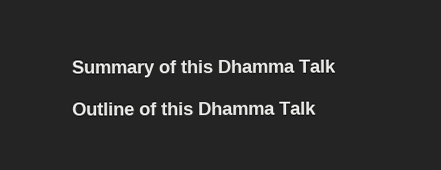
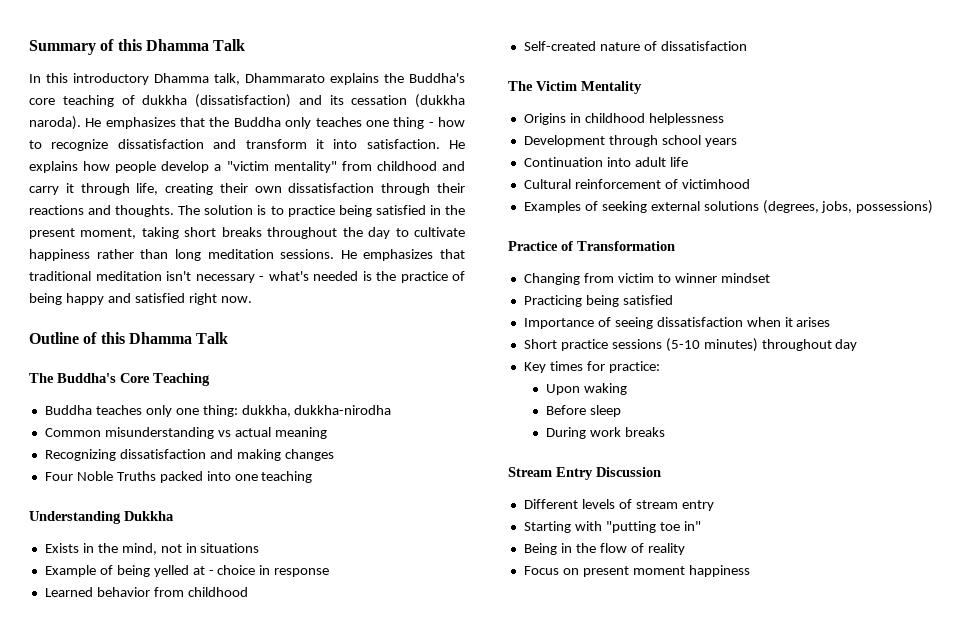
(336, 66) none -> [29,73,465,85] [29,94,465,108] [29,116,466,130] [29,139,465,151] [29,161,465,173] [29,183,465,195] [29,205,465,217] [29,227,466,239] [29,249,465,261] [29,271,465,283] [29,293,252,305] // In this introductory Dhamma talk, Dhammarato explains the Buddha's core teaching of dukkha (dissatisfaction) and its cessation (dukkha naroda). He emphasizes that the Buddha only teaches one thing - how to recognize dissatisfaction and transform it into satisfaction. He explains how people develop a "victim mentality" from childhood and carry it through life, creating their own dissatisfaction through their reactions and thoughts. The solution is to practice being satisfied in the present moment, taking short breaks throughout the day to cultivate happiness rather than long meditation sessions. He emphasizes that traditional meditation isn't necessary - what's needed is the practice of being happy and satisfied right now.
(317, 108) none -> [29,373,210,386] [44,405,392,417] [44,427,327,439] [44,449,334,461] [44,471,313,483] [29,511,174,524] [44,543,260,555] [44,565,330,577] [44,587,248,597] [523,41,747,51] [508,81,642,94] [523,113,724,125] [523,135,737,147] [523,157,688,167] [523,179,750,189] [523,200,934,214] [508,241,675,251] [523,273,770,285] [523,295,673,307] [523,317,831,329] [523,338,858,352] [523,361,660,373] [546,383,627,395] [546,405,621,417] [546,427,665,439] [508,467,661,480] [523,499,714,511] [523,521,701,533] [523,543,685,555] [523,565,750,577] // The Buddha's Core Teaching // Buddha teaches only one thing: dukkha, dukkha-nirodha // Common misunderstanding vs actual meaning // Recognizing dissatisfaction and making changes // Four Noble Truths packed into one teaching // Understanding Dukkha // Exists in the mind, not in situations // Example of being yelled at - choice in response // Learned behavior from childhood // Self-created nature of dissatisfaction // The Victim Mentality // Origins in childhood helplessness // Development through school years // Continuation into adult life // Cultural reinforcement of victimhood // Examples of seeking external solutions (degrees, jobs, possessions) // Practice of Transformation // Changing from victim to winner mindset // Practicing being satisfied // Importance of seeing dissatisfaction when it arises // Short practice sessions (5-10 minutes) throughout day // Key times for practice: // Upon waking // Before sleep // During work breaks // Stream Entry Discussion // Different levels of stream entry // Starting with "putting toe in" // Being in the flow of reality // Focus on present moment happiness

